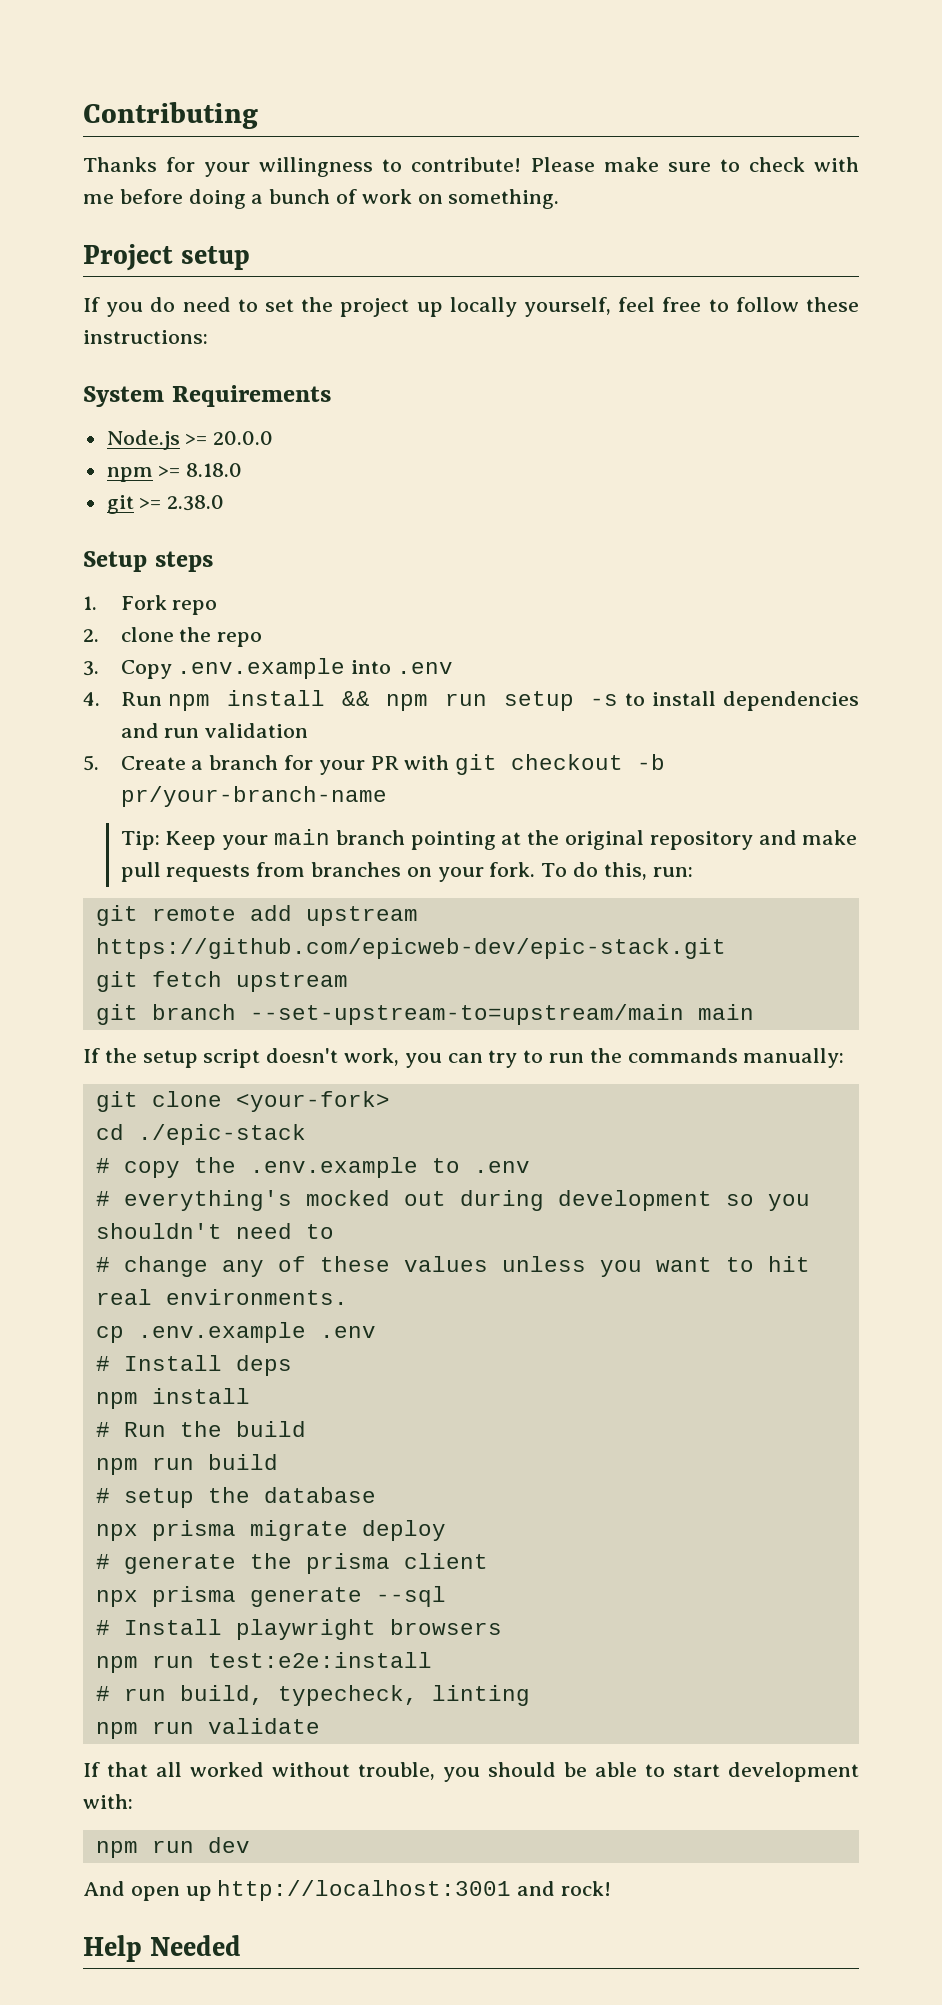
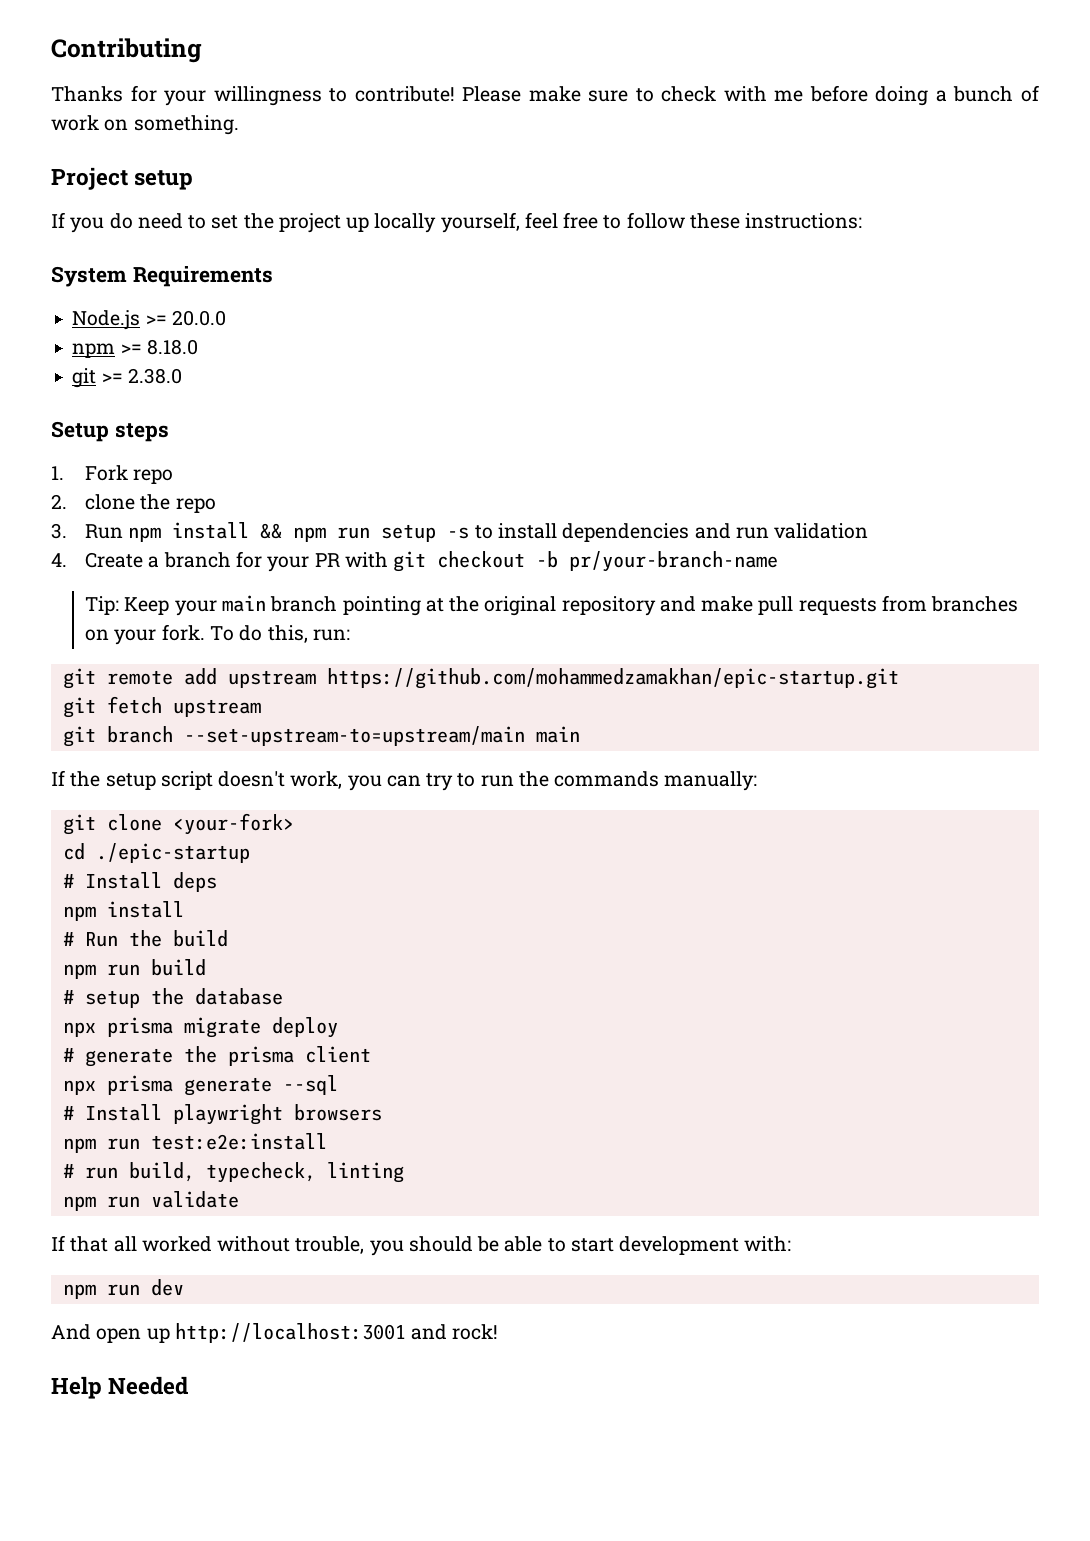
[120,658,453,679] [83,692,100,706] Copy .env.example into .env // 4. -> (67, 531) none
[83,755,99,771] 5. -> [51,553,67,567] 4.
[95,938,726,959] https://github.com/epicweb-dev/epic-stack.git -> [326,668,899,689] https://github.com/mohammedzamakhan/epic-startup.git
[137,1124,306,1145] [95,1157,530,1178] [95,1190,810,1211] [95,1223,334,1239] [95,1256,810,1277] [95,1289,348,1305] [95,1322,376,1343] ./epic-stack // # copy the .env.example to .env // # everything's mocked out during development so you shouldn't need to // # change any of these values unless you want to hit real environments. // cp .env.example .env -> [95,843,250,863] ./epic-startup

